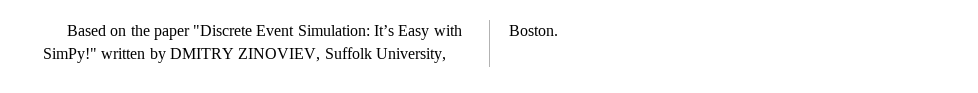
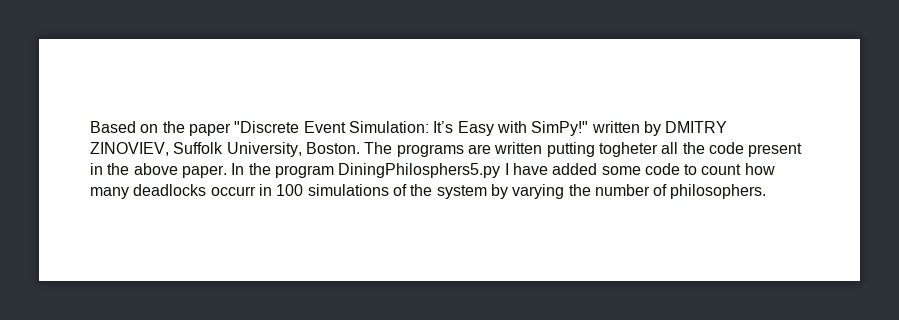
(558, 30) none -> [364,142,803,157] [90,163,775,178] [90,184,767,199] The programs are written putting togheter all the code present in the above paper. In the program DiningPhilosphers5.py I have added some code to count how many deadlocks occurr in 100 simulations of the system by varying the number of philosophers.

